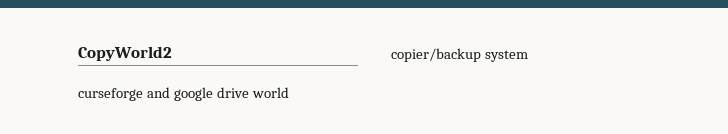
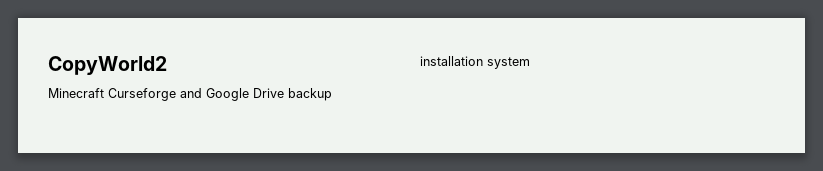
[78,87,289,101] [391,48,481,62] curseforge and google drive world copier/backup -> [48,88,332,101] [420,56,483,66] Minecraft Curseforge and Google Drive backup installation

